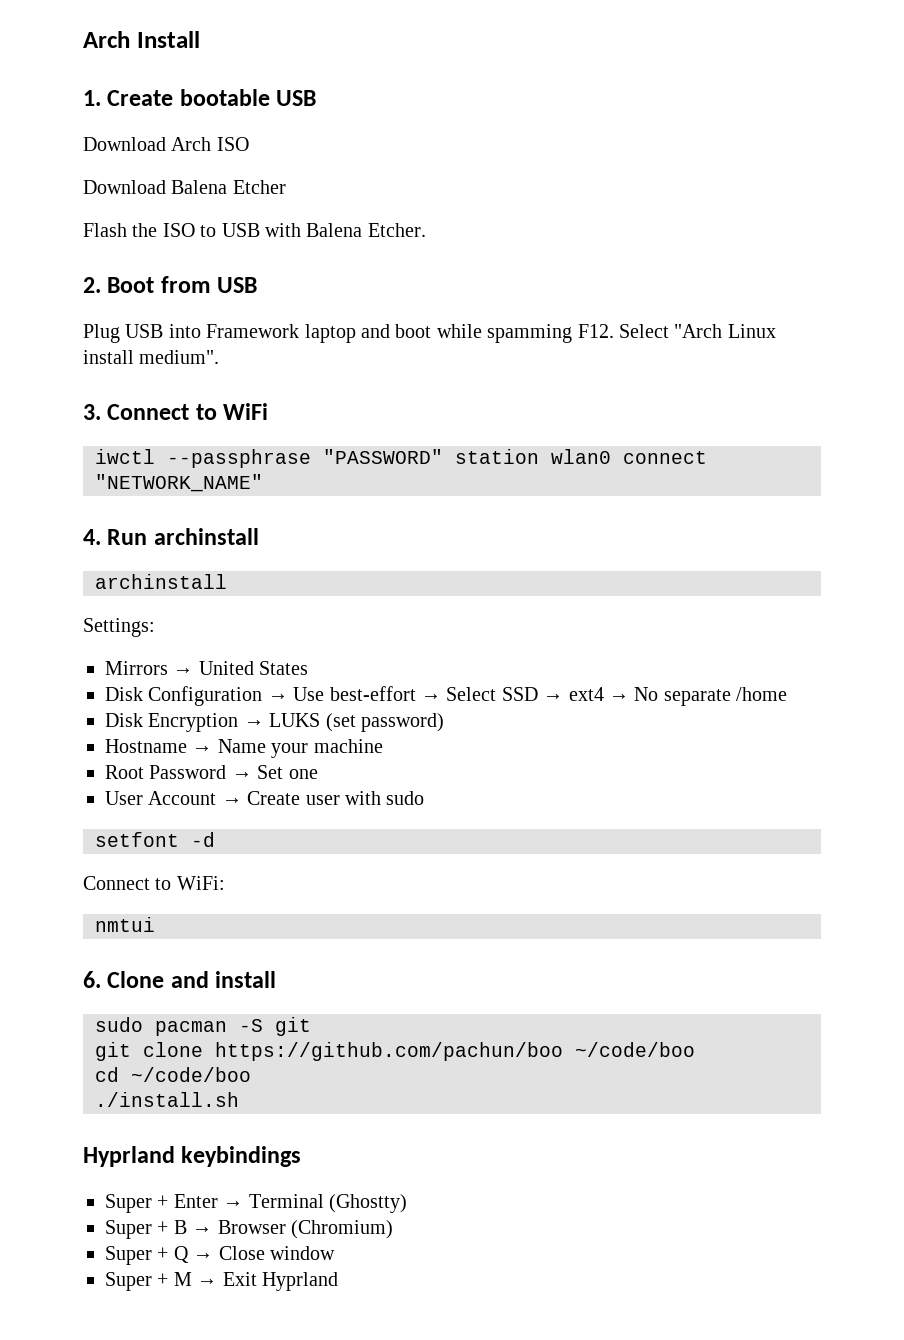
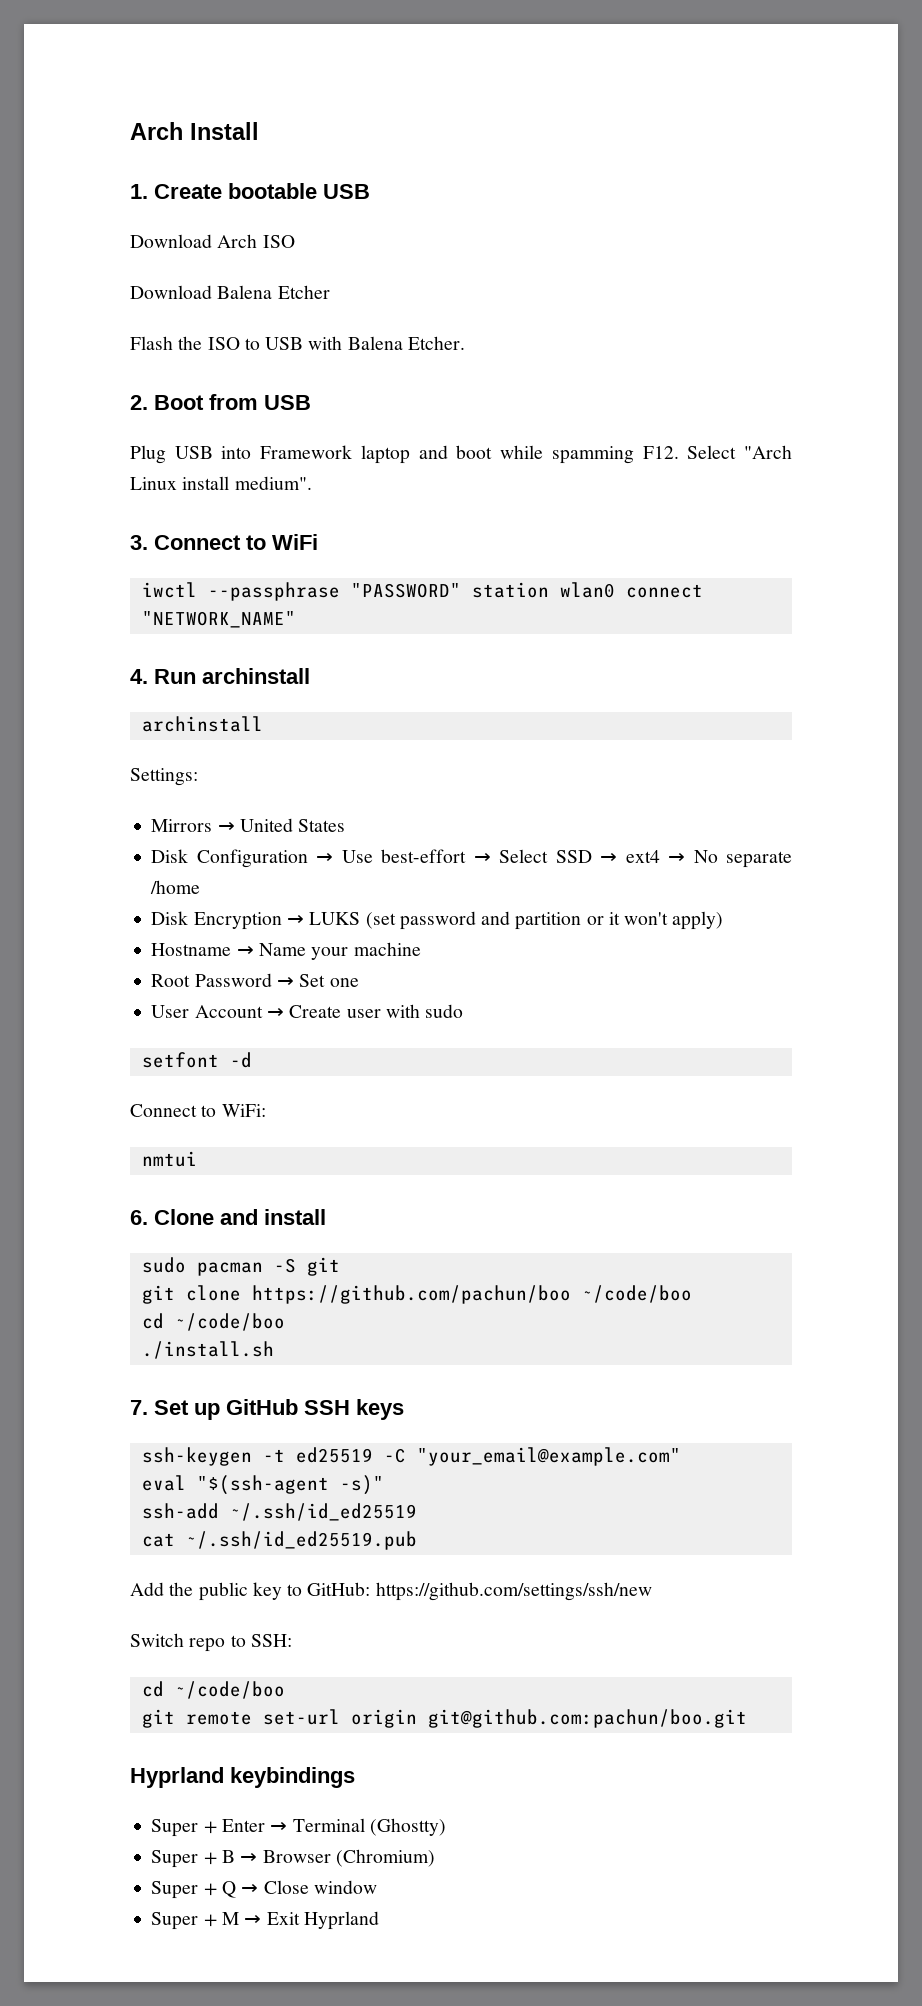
[361,713,444,732] password) -> [399,911,724,930] password and partition or it won't apply)
(239, 1099) none -> [130,1399,404,1420] [141,1447,681,1466] [141,1475,384,1495] [141,1503,417,1521] [141,1531,417,1550] [130,1582,652,1601] [130,1633,292,1652] [141,1681,285,1699] [141,1709,747,1728] // 7. Set up GitHub SSH keys // ssh-keygen -t ed25519 -C "your_email@example.com" // eval "$(ssh-agent -s)" // ssh-add ~/.ssh/id_ed25519 // cat ~/.ssh/id_ed25519.pub // Add the public key to GitHub: https://github.com/settings/ssh/new // Switch repo to SSH: // cd ~/code/boo // git remote set-url origin git@github.com:pachun/boo.git

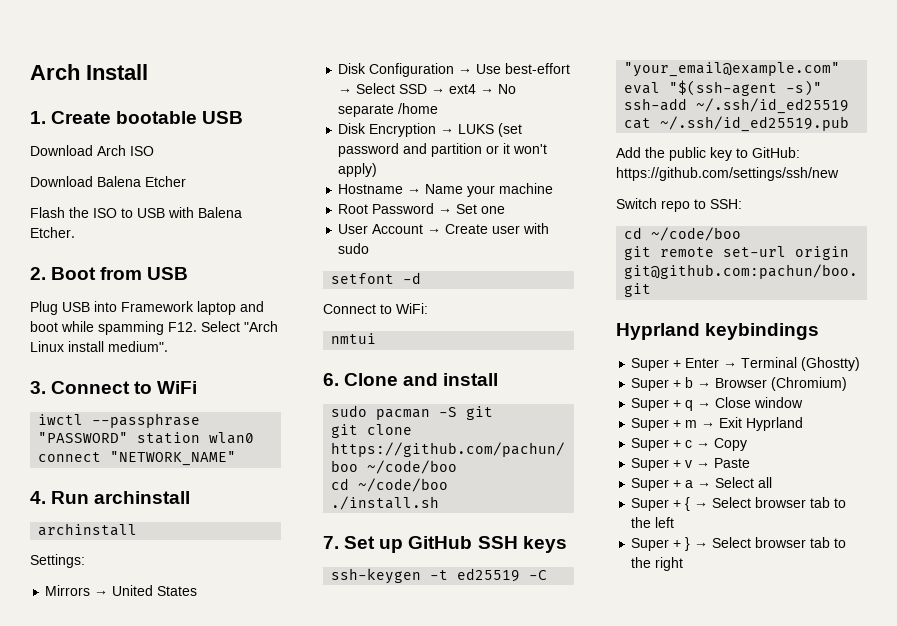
[221,1850,235,1863] B -> [685,377,694,388] b
[221,1881,236,1898] Q -> [685,400,694,411] q
[221,1912,239,1925] M -> [685,420,698,428] m
(379, 1920) none -> [631,438,748,451] [631,458,751,471] [631,477,773,491] [631,497,847,511] [631,517,675,528] [631,537,847,551] [631,557,684,571] // Super + c → Copy // Super + v → Paste // Super + a → Select all // Super + { → Select browser tab to the left // Super + } → Select browser tab to the right

